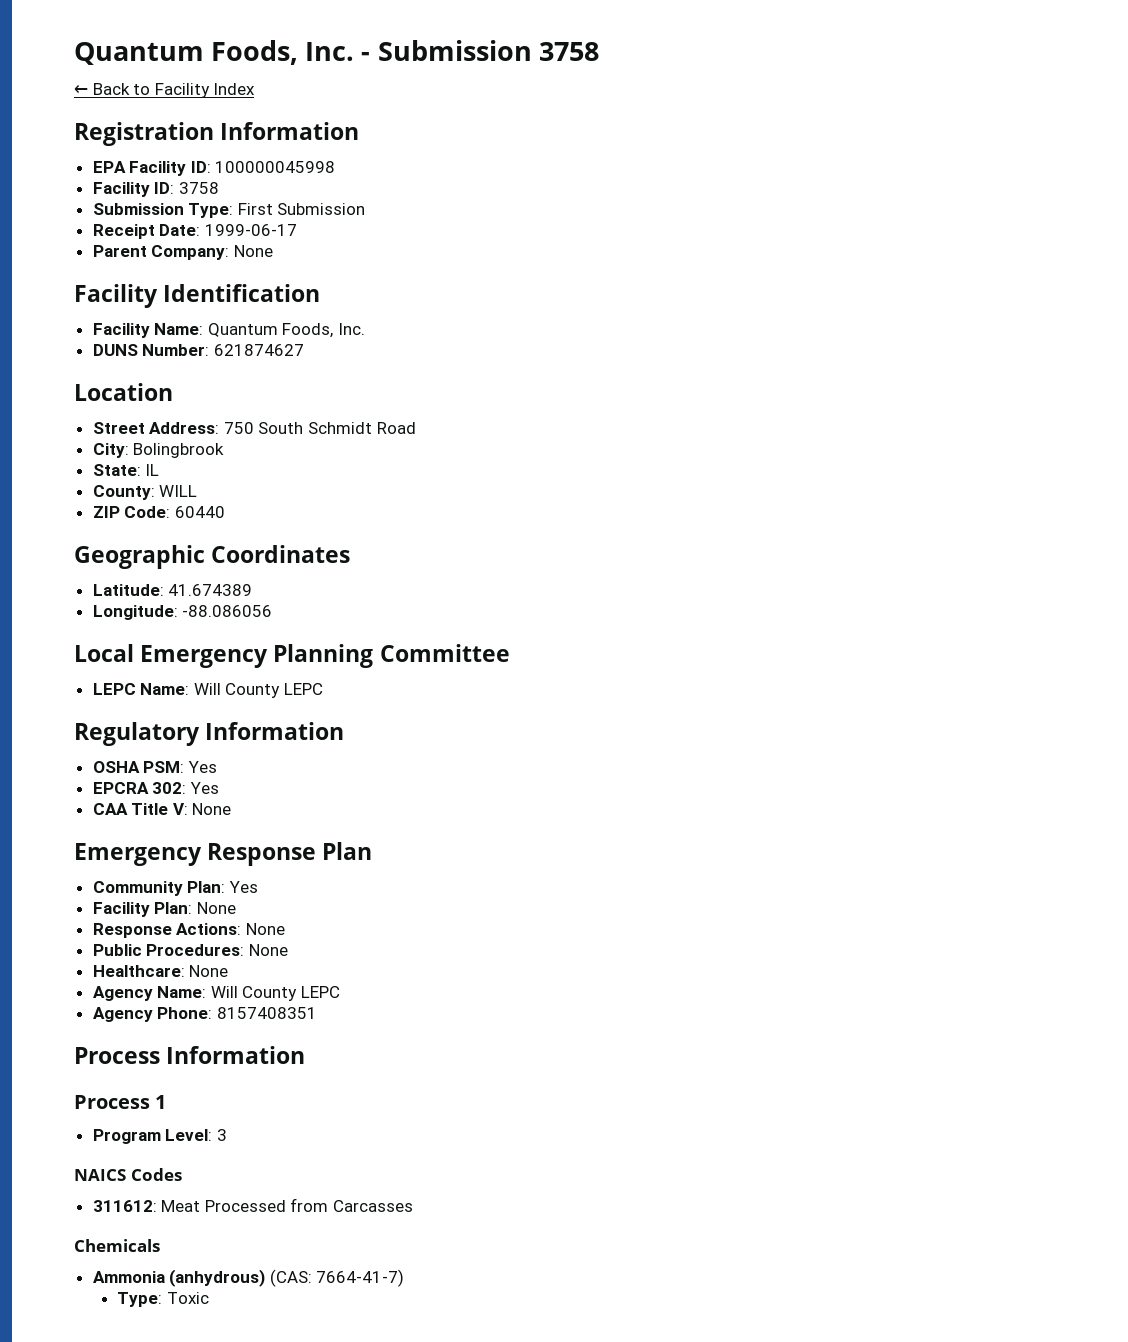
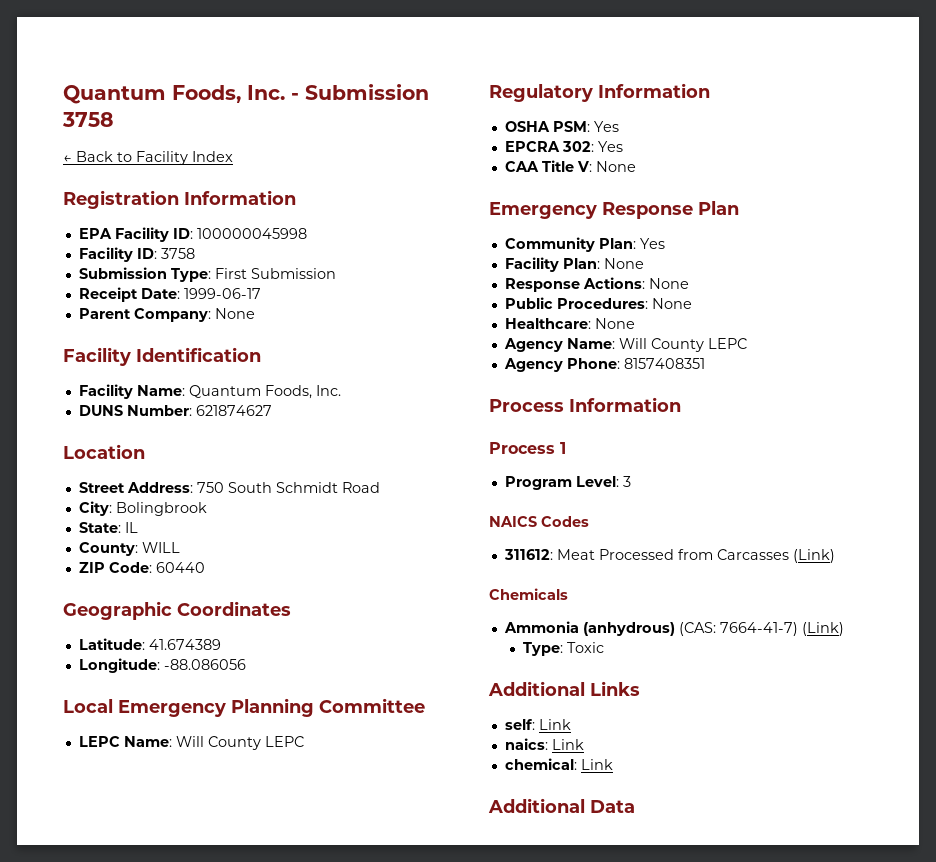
(414, 1206) none -> [792,549,835,563] (Link)
(405, 1278) none -> [801,622,844,636] (Link)
(209, 1298) none -> [488,681,640,696] [504,719,571,730] [504,738,584,750] [504,758,613,770] [488,798,635,813] // Additional Links // self: Link // naics: Link // chemical: Link // Additional Data

